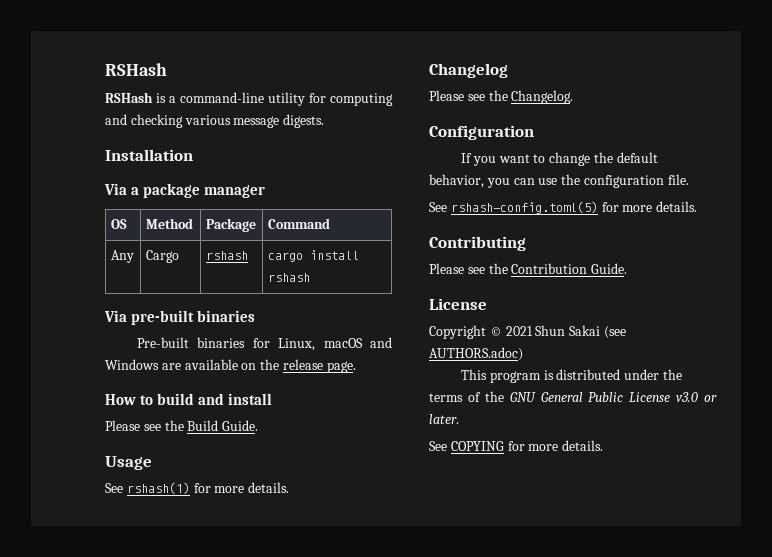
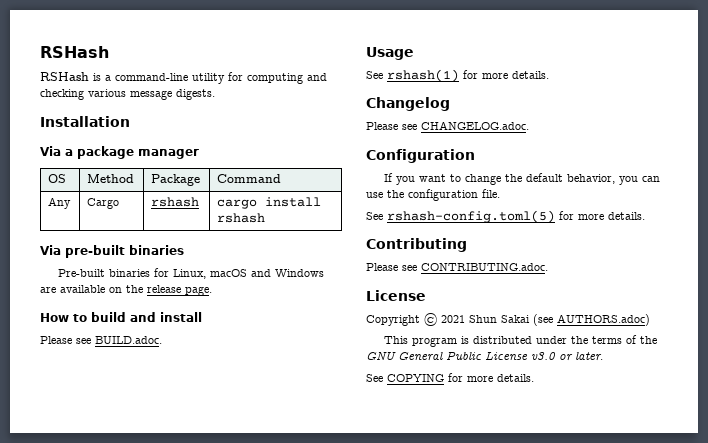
[164,420,259,431] the Build Guide. -> [95,336,162,344] BUILD.adoc.
[488,90,574,104] the Changelog. -> [421,121,529,130] CHANGELOG.adoc.
[488,263,628,274] the Contribution Guide. -> [421,263,548,271] CONTRIBUTING.adoc.

